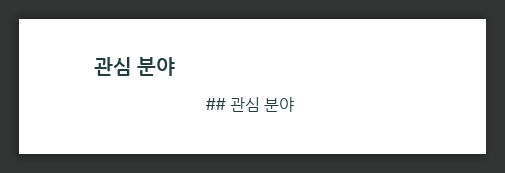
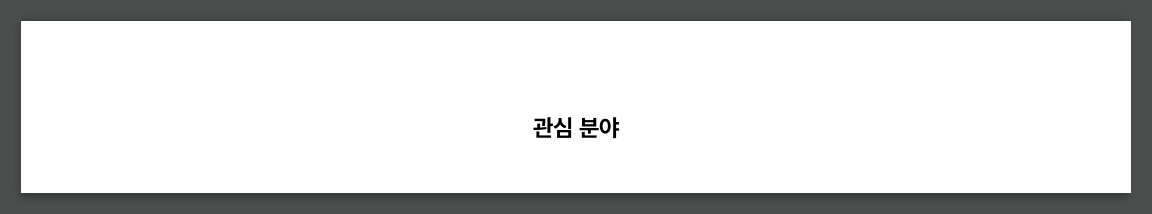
[94,57,176,76] [205,97,295,112] 관심 분야 // ## 관심 분야 -> [532,117,621,139] 관심 분야

